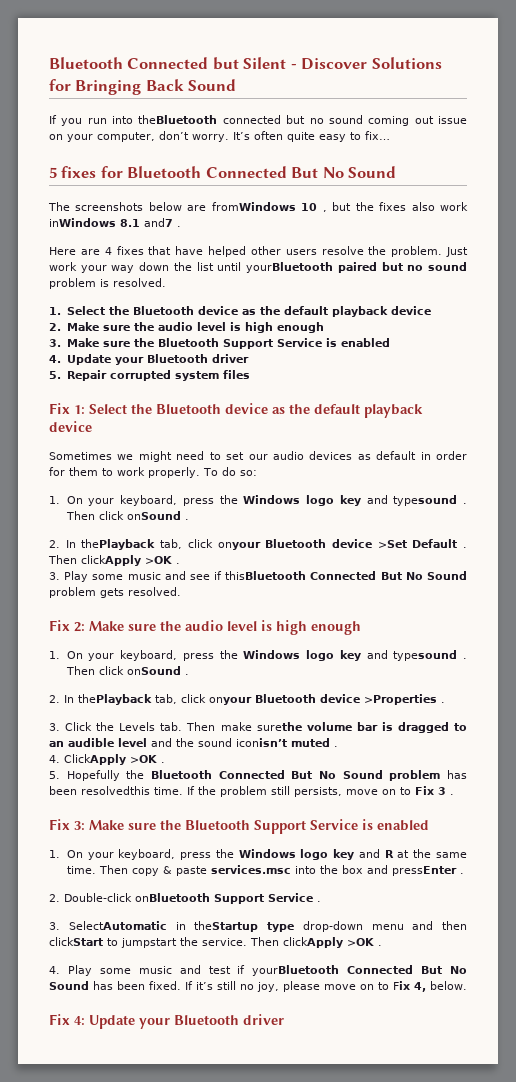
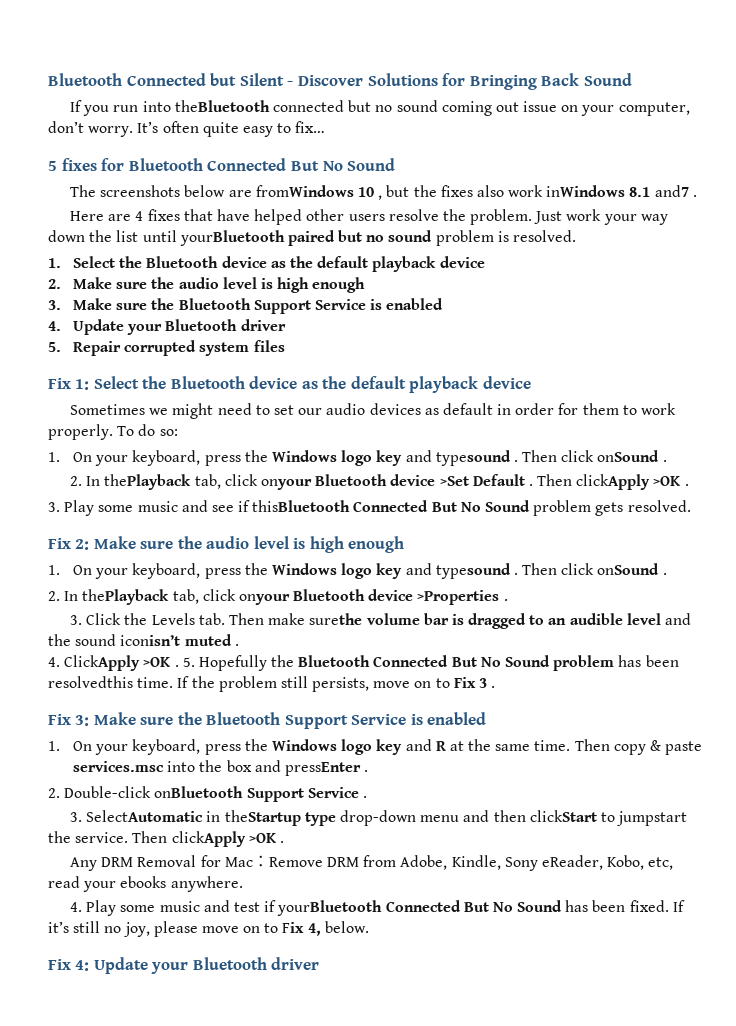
(165, 762) // -> (179, 666) none
(382, 945) none -> [70,855,674,871] [48,876,243,892] // Any DRM Removal for Mac：Remove DRM from Adobe, Kindle, Sony eReader, Kobo, etc, read your ebooks anywhere.

